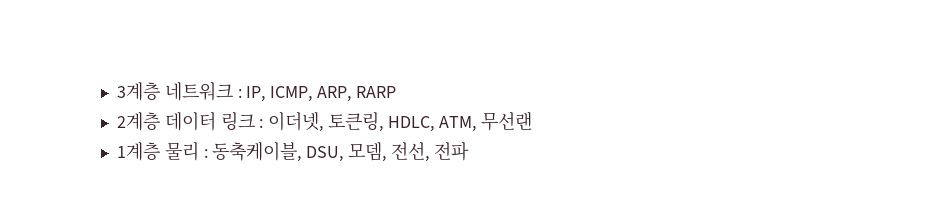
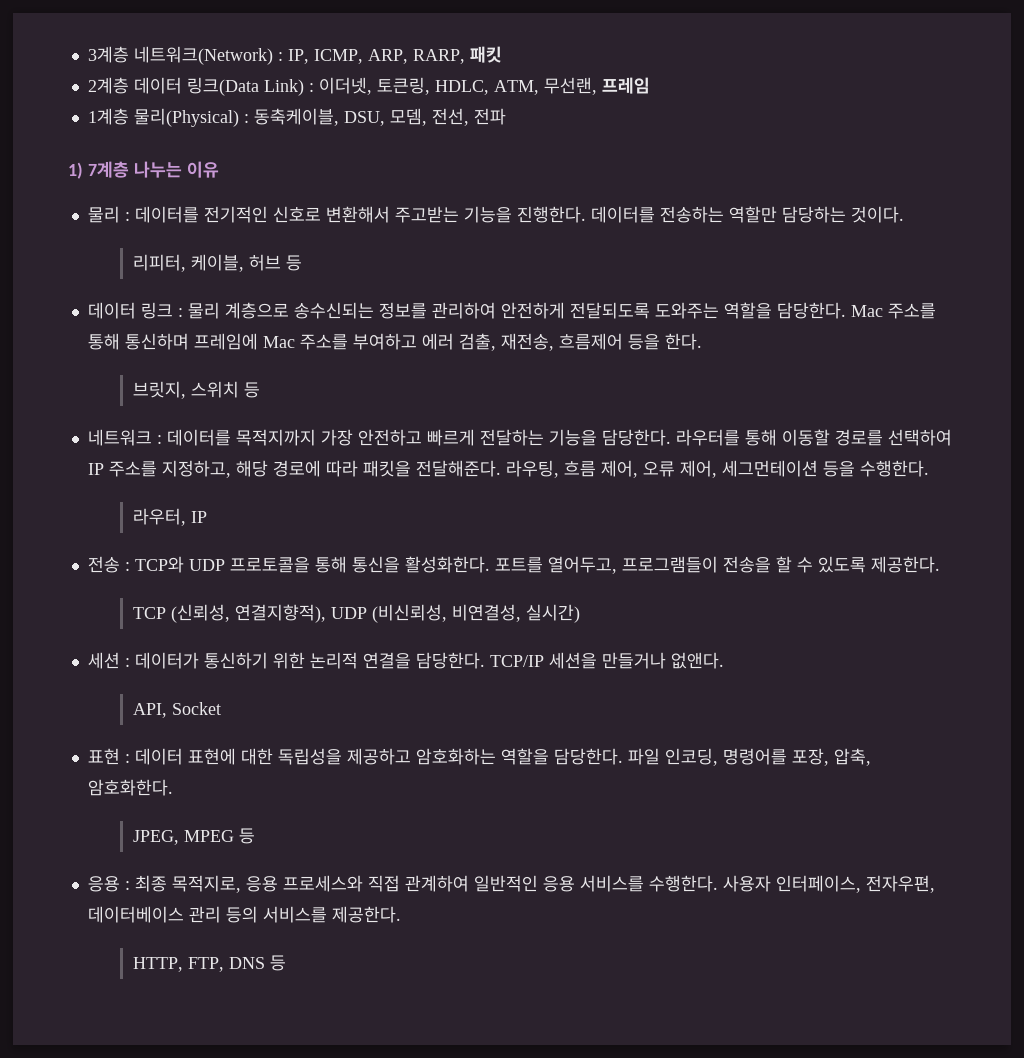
[164,82,233,101] 네트워크 -> [133,46,273,65] 네트워크(Network)
[355,86,396,98] RARP -> [412,46,502,64] RARP, 패킷
[220,112,255,131] 링크 -> [186,77,304,96] 링크(Data Link)
[480,112,532,131] 무선랜 -> [543,77,650,95] 무선랜, 프레임
[164,142,199,161] 물리 -> [133,108,239,127] 물리(Physical)
(469, 151) none -> [68,161,219,179] [87,206,904,223] [132,254,302,272] [87,302,936,319] [87,333,702,351] [132,381,260,399] [87,429,952,446] [87,460,929,478] [132,508,207,526] [87,556,940,574] [132,604,580,623] [87,652,724,669] [132,702,221,718] [87,748,871,766] [87,779,173,796] [132,828,255,845] [87,875,935,893] [87,906,401,923] [132,955,286,972] // 1) 7계층 나누는 이유 // 물리 : 데이터를 전기적인 신호로 변환해서 주고받는 기능을 진행한다. 데이터를 전송하는 역할만 담당하는 것이다. // 리피터, 케이블, 허브 등 // 데이터 링크 : 물리 계층으로 송수신되는 정보를 관리하여 안전하게 전달되도록 도와주는 역할을 담당한다. Mac 주소를 통해 통신하며 프레임에 Mac 주소를 부여하고 에러 검출, 재전송, 흐름제어 등을 한다. // 브릿지, 스위치 등 // 네트워크 : 데이터를 목적지까지 가장 안전하고 빠르게 전달하는 기능을 담당한다. 라우터를 통해 이동할 경로를 선택하여 IP 주소를 지정하고, 해당 경로에 따라 패킷을 전달해준다. 라우팅, 흐름 제어, 오류 제어, 세그먼테이션 등을 수행한다. // 라우터, IP // 전송 : TCP와 UDP 프로토콜을 통해 통신을 활성화한다. 포트를 열어두고, 프로그램들이 전송을 할 수 있도록 제공한다. // TCP (신뢰성, 연결지향적), UDP (비신뢰성, 비연결성, 실시간) // 세션 : 데이터가 통신하기 위한 논리적 연결을 담당한다. TCP/IP 세션을 만들거나 없앤다. // API, Socket // 표현 : 데이터 표현에 대한 독립성을 제공하고 암호화하는 역할을 담당한다. 파일 인코딩, 명령어를 포장, 압축, 암호화한다. // JPEG, MPEG 등 // 응용 : 최종 목적지로, 응용 프로세스와 직접 관계하여 일반적인 응용 서비스를 수행한다. 사용자 인터페이스, 전자우편, 데이터베이스 관리 등의 서비스를 제공한다. // HTTP, FTP, DNS 등

